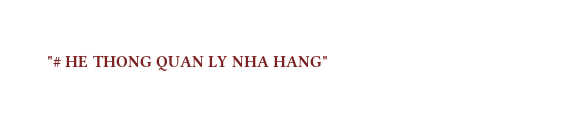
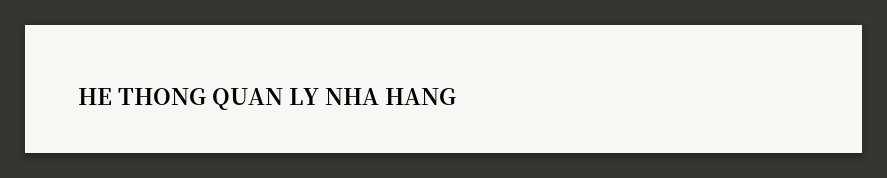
[47,56,61,67] "# -> (78, 96) none
[272,56,328,67] HANG" -> [385,88,457,105] HANG

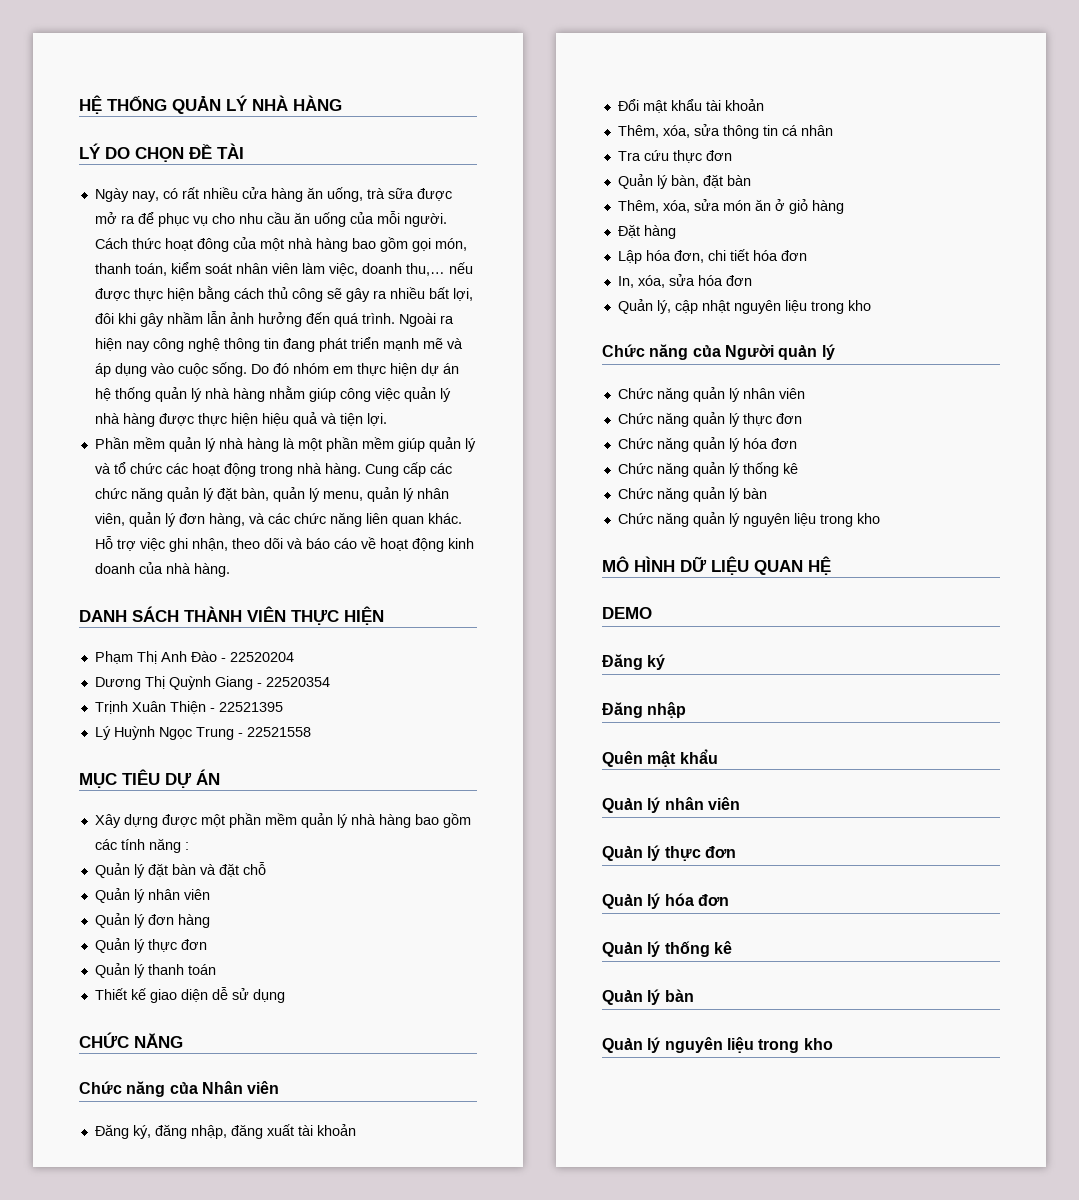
[78,88,457,110] HE THONG QUAN LY NHA HANG -> [79,95,342,114] [79,143,244,162] [94,187,452,202] [94,211,447,227] [94,237,467,252] [94,262,473,276] [94,286,473,302] [94,311,454,327] [94,337,463,352] [94,362,459,377] [94,386,451,402] [94,412,387,427] [94,437,476,452] [94,462,452,477] [94,487,449,502] [94,512,462,527] [94,536,474,552] [94,562,230,577] [79,606,384,625] [94,651,294,664] [94,676,330,690] [94,701,283,714] [94,726,311,740] [79,769,220,788] [94,813,471,828] [94,838,189,853] [94,862,266,878] [94,888,210,903] [94,913,210,928] [94,938,207,953] [94,963,216,978] [94,987,285,1003] [79,1032,183,1048] [79,1081,280,1097] [94,1124,356,1139] [617,99,764,113] [617,124,833,139] [617,150,732,163] [617,174,751,189] [617,199,844,214] [617,224,676,239] [617,249,807,264] [617,274,752,288] [617,299,871,314] [602,344,835,360] [617,387,805,402] [617,412,802,427] [617,437,797,452] [617,462,798,477] [617,487,767,502] [617,512,880,527] [602,556,831,575] [602,607,652,619] [602,654,666,670] [602,702,687,718] [602,749,718,767] [602,797,740,813] [602,845,736,861] [602,893,729,909] [602,941,732,957] [602,989,694,1005] [602,1037,833,1053] HỆ THỐNG QUẢN LÝ NHÀ HÀNG // LÝ DO CHỌN ĐỀ TÀI // Ngày nay, có rất nhiều cửa hàng ăn uống, trà sữa được mở ra để phục vụ cho nhu cầu ăn uống của mỗi người. Cách thức hoạt đông của một nhà hàng bao gồm gọi món, thanh toán, kiểm soát nhân viên làm việc, doanh thu,… nếu được thực hiện bằng cách thủ công sẽ gây ra nhiều bất lợi, đôi khi gây nhầm lẫn ảnh hưởng đến quá trình. Ngoài ra hiện nay công nghệ thông tin đang phát triển mạnh mẽ và áp dụng vào cuộc sống. Do đó nhóm em thực hiện dự án hệ thống quản lý nhà hàng nhằm giúp công việc quản lý nhà hàng được thực hiện hiệu quả và tiện lợi. // Phần mềm quản lý nhà hàng là một phần mềm giúp quản lý và tổ chức các hoạt động trong nhà hàng. Cung cấp các chức năng quản lý đặt bàn, quản lý menu, quản lý nhân viên, quản lý đơn hàng, và các chức năng liên quan khác. Hỗ trợ việc ghi nhận, theo dõi và báo cáo về hoạt động kinh doanh của nhà hàng. // DANH SÁCH THÀNH VIÊN THỰC HIỆN // Phạm Thị Anh Đào - 22520204 // Dương Thị Quỳnh Giang - 22520354 // Trịnh Xuân Thiện - 22521395 // Lý Huỳnh Ngọc Trung - 22521558 // MỤC TIÊU DỰ ÁN // Xây dựng được một phần mềm quản lý nhà hàng bao gồm các tính năng : // Quản lý đặt bàn và đặt chỗ // Quản lý nhân viên // Quản lý đơn hàng // Quản lý thực đơn // Quản lý thanh toán // Thiết kế giao diện dễ sử dụng // CHỨC NĂNG // Chức năng của Nhân viên // Đăng ký, đăng nhập, đăng xuất tài khoản // Đổi mật khẩu tài khoản // Thêm, xóa, sửa thông tin cá nhân // Tra cứu thực đơn // Quản lý bàn, đặt bàn // Thêm, xóa, sửa món ăn ở giỏ hàng // Đặt hàng // Lập hóa đơn, chi tiết hóa đơn // In, xóa, sửa hóa đơn // Quản lý, cập nhật nguyên liệu trong kho // Chức năng của Người quản lý // Chức năng quản lý nhân viên // Chức năng quản lý thực đơn // Chức năng quản lý hóa đơn // Chức năng quản lý thống kê // Chức năng quản lý bàn // Chức năng quản lý nguyên liệu trong kho // MÔ HÌNH DỮ LIỆU QUAN HỆ // DEMO // Đăng ký // Đăng nhập // Quên mật khẩu // Quản lý nhân viên // Quản lý thực đơn // Quản lý hóa đơn // Quản lý thống kê // Quản lý bàn // Quản lý nguyên liệu trong kho

